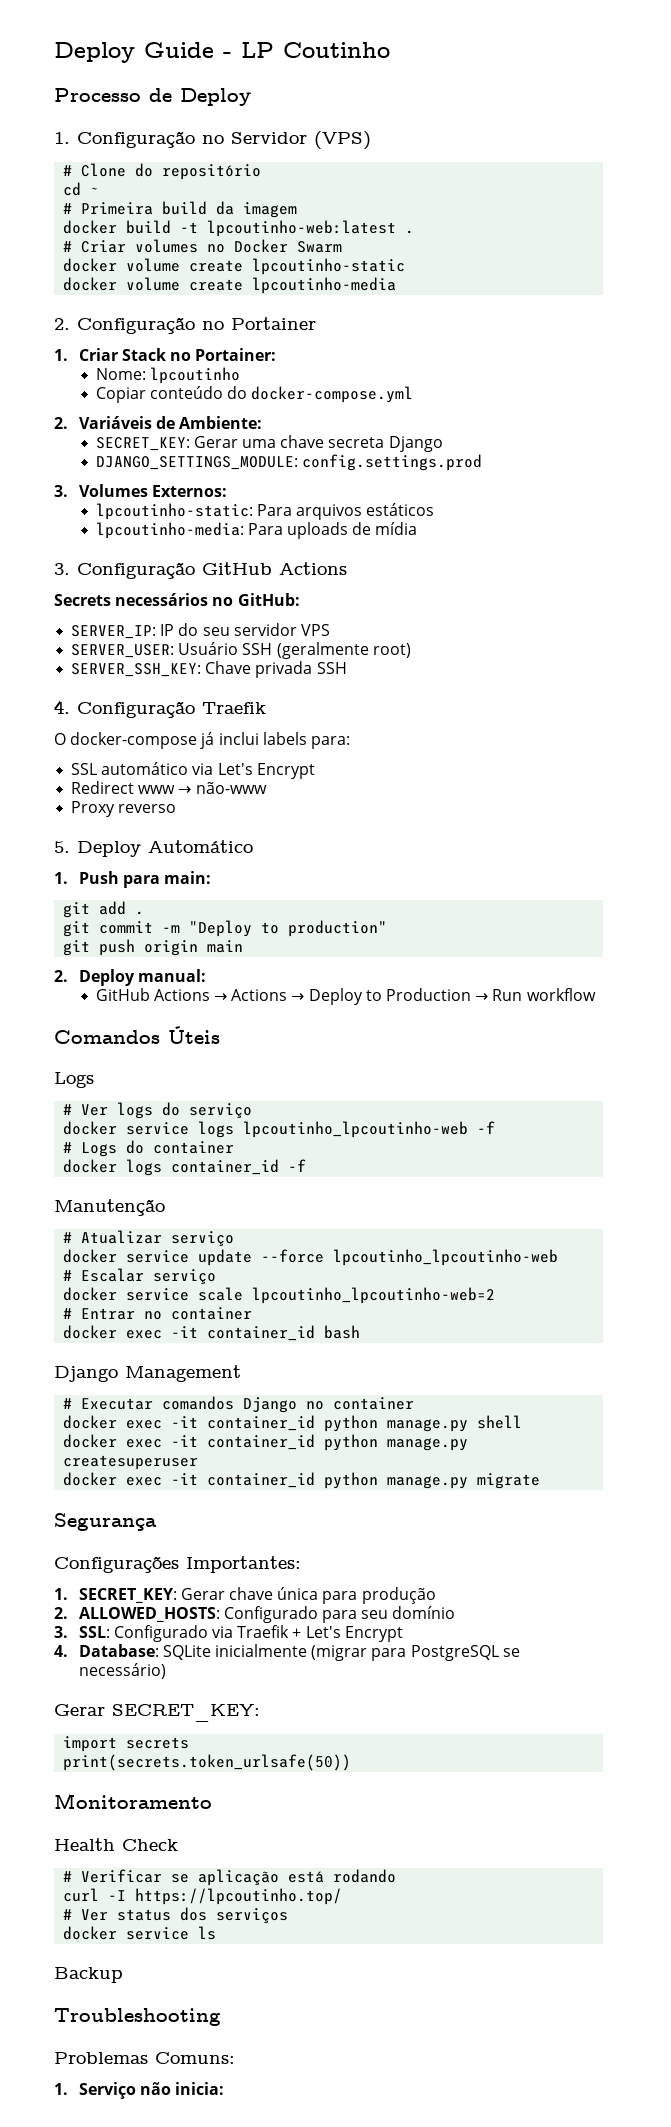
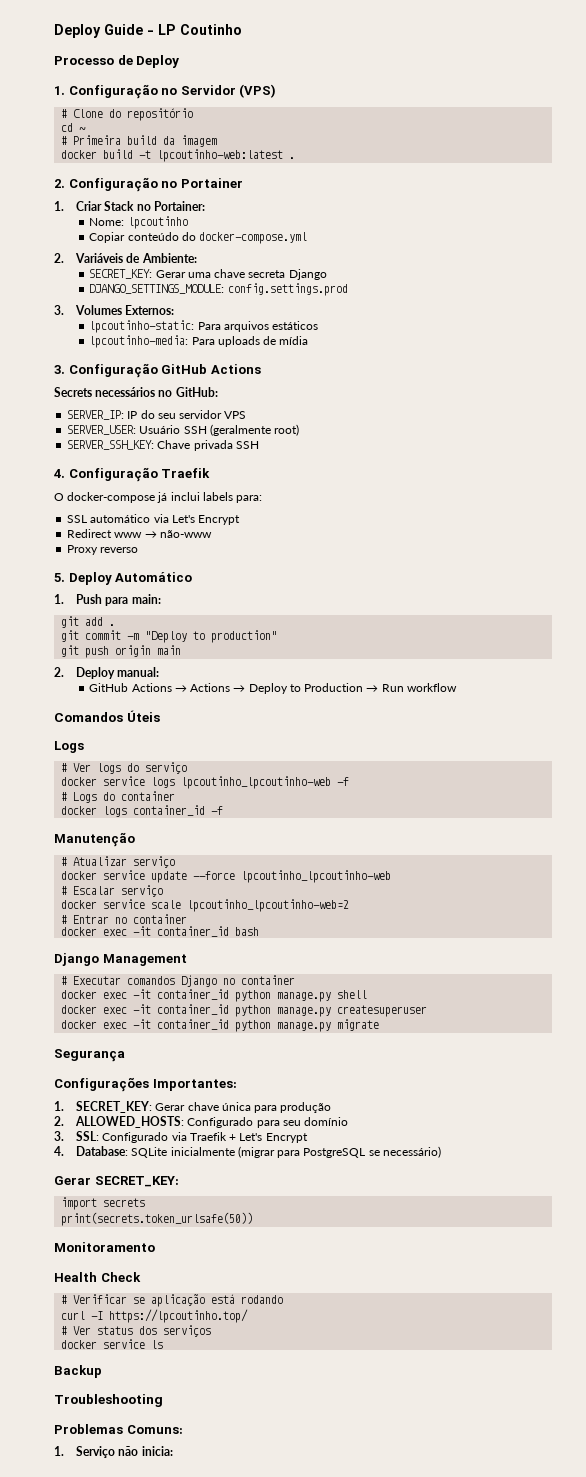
[63,239,343,253] [63,258,406,275] [63,277,397,294] // # Criar volumes no Docker Swarm // docker volume create lpcoutinho-static // docker volume create lpcoutinho-media -> (296, 158) none

